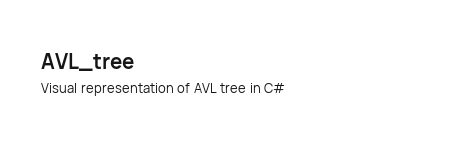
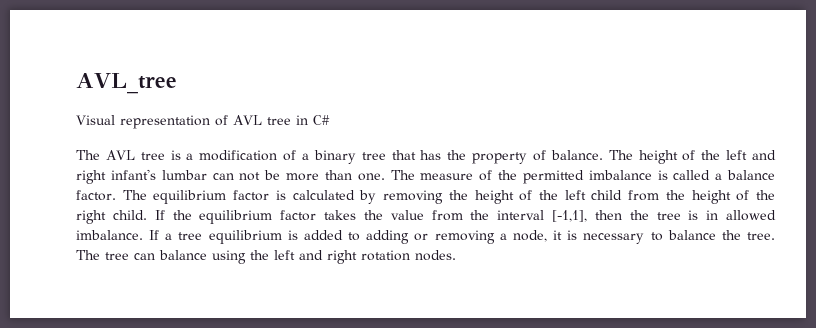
(286, 88) none -> [76,150,777,164] [76,169,776,184] [76,190,775,204] [76,210,777,224] [76,230,775,244] [76,250,456,264] // The AVL tree is a modification of a binary tree that has the property of balance. The height of the left and right infant's lumbar can not be more than one. The measure of the permitted imbalance is called a balance factor. The equilibrium factor is calculated by removing the height of the left child from the height of the right child. If the equilibrium factor takes the value from the interval [-1,1], then the tree is in allowed imbalance. If a tree equilibrium is added to adding or removing a node, it is necessary to balance the tree. The tree can balance using the left and right rotation nodes.

